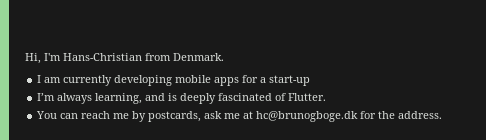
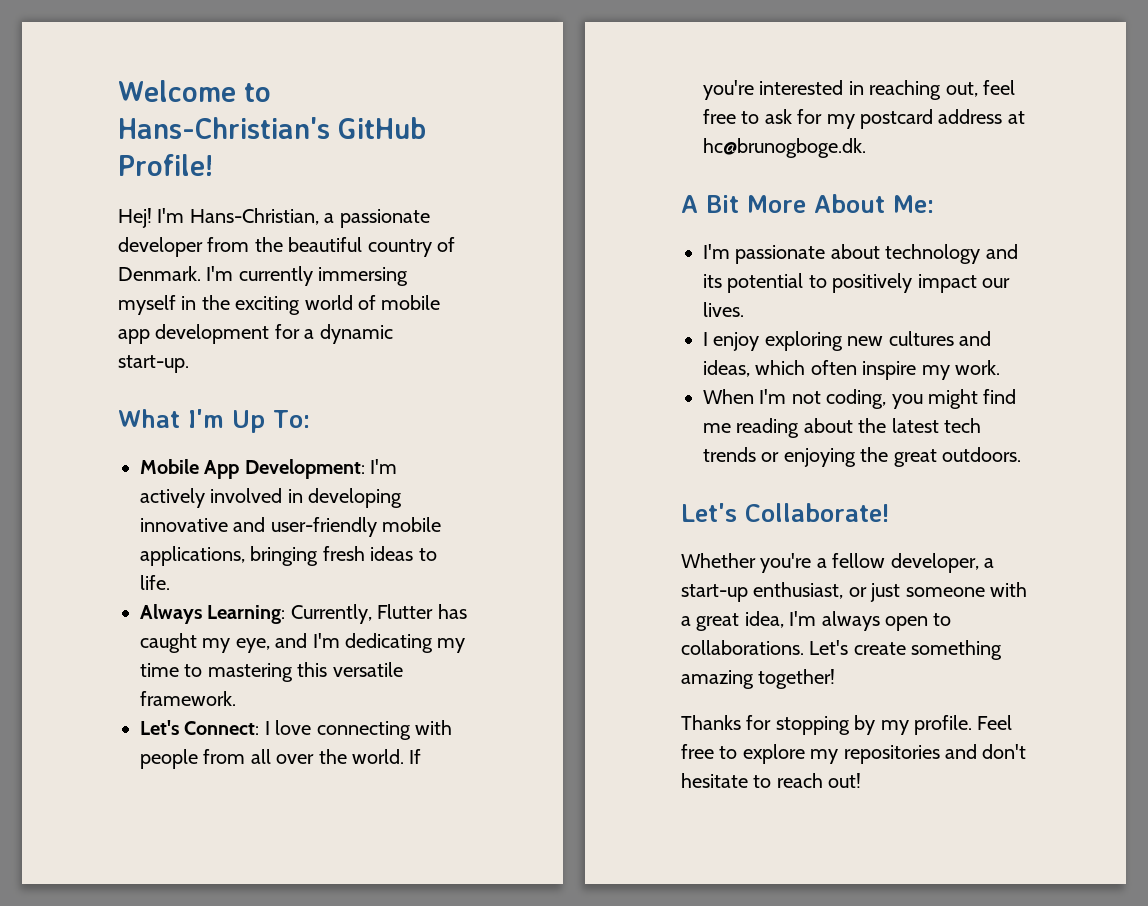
[25,53,224,64] [37,75,311,86] [37,93,327,104] [36,111,443,122] Hi, I'm Hans-Christian from Denmark. // I am currently developing mobile apps for a start-up // I’m always learning, and is deeply fascinated of Flutter. // You can reach me by postcards, ask me at hc@brunogboge.dk for the address. -> [118,80,271,102] [118,117,426,139] [118,154,214,176] [118,208,430,228] [118,237,455,257] [118,266,409,286] [118,295,441,315] [118,324,393,344] [118,355,189,373] [118,409,310,433] [140,459,398,479] [140,488,403,508] [140,517,442,537] [140,546,437,566] [140,575,170,590] [140,604,467,624] [140,633,466,653] [140,662,403,682] [140,691,236,706] [140,720,452,740] [140,749,422,769] [703,80,1015,100] [703,109,1025,129] [703,138,866,158] [681,194,934,213] [703,244,1018,264] [703,273,1010,293] [703,302,744,317] [703,331,991,351] [703,360,1000,380] [703,389,1017,409] [703,418,981,438] [703,447,1021,467] [681,503,890,522] [681,553,994,573] [681,582,1027,602] [681,611,952,631] [681,640,1003,660] [681,669,836,689] [681,715,1013,735] [681,744,1027,764] [681,773,862,788] Welcome to Hans-Christian's GitHub Profile! // Hej! I'm Hans-Christian, a passionate developer from the beautiful country of Denmark. I'm currently immersing myself in the exciting world of mobile app development for a dynamic start-up. // What I'm Up To: // Mobile App Development: I'm actively involved in developing innovative and user-friendly mobile applications, bringing fresh ideas to life. // Always Learning: Currently, Flutter has caught my eye, and I'm dedicating my time to mastering this versatile framework. // Let's Connect: I love connecting with people from all over the world. If you're interested in reaching out, feel free to ask for my postcard address at hc@brunogboge.dk. // A Bit More About Me: // I'm passionate about technology and its potential to positively impact our lives. // I enjoy exploring new cultures and ideas, which often inspire my work. // When I'm not coding, you might find me reading about the latest tech trends or enjoying the great outdoors. // Let's Collaborate! // Whether you're a fellow developer, a start-up enthusiast, or just someone with a great idea, I'm always open to collaborations. Let's create something amazing together! // Thanks for stopping by my profile. Feel free to explore my repositories and don't hesitate to reach out!

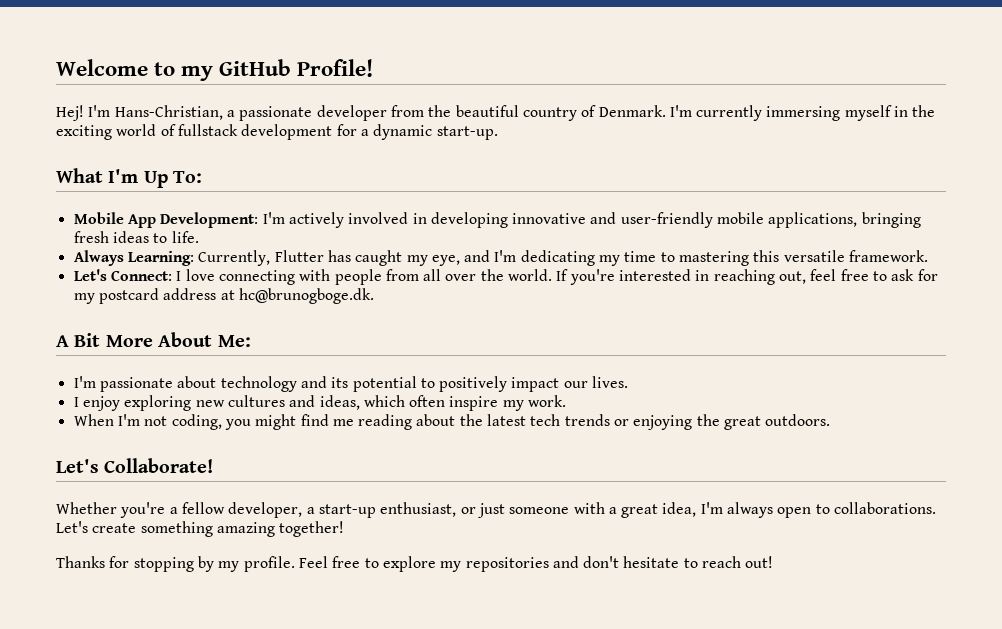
[118,117,330,139] Hans-Christian's -> [181,66,214,81] my
[381,295,441,310] [118,329,150,344] mobile app -> [177,124,238,136] fullstack

